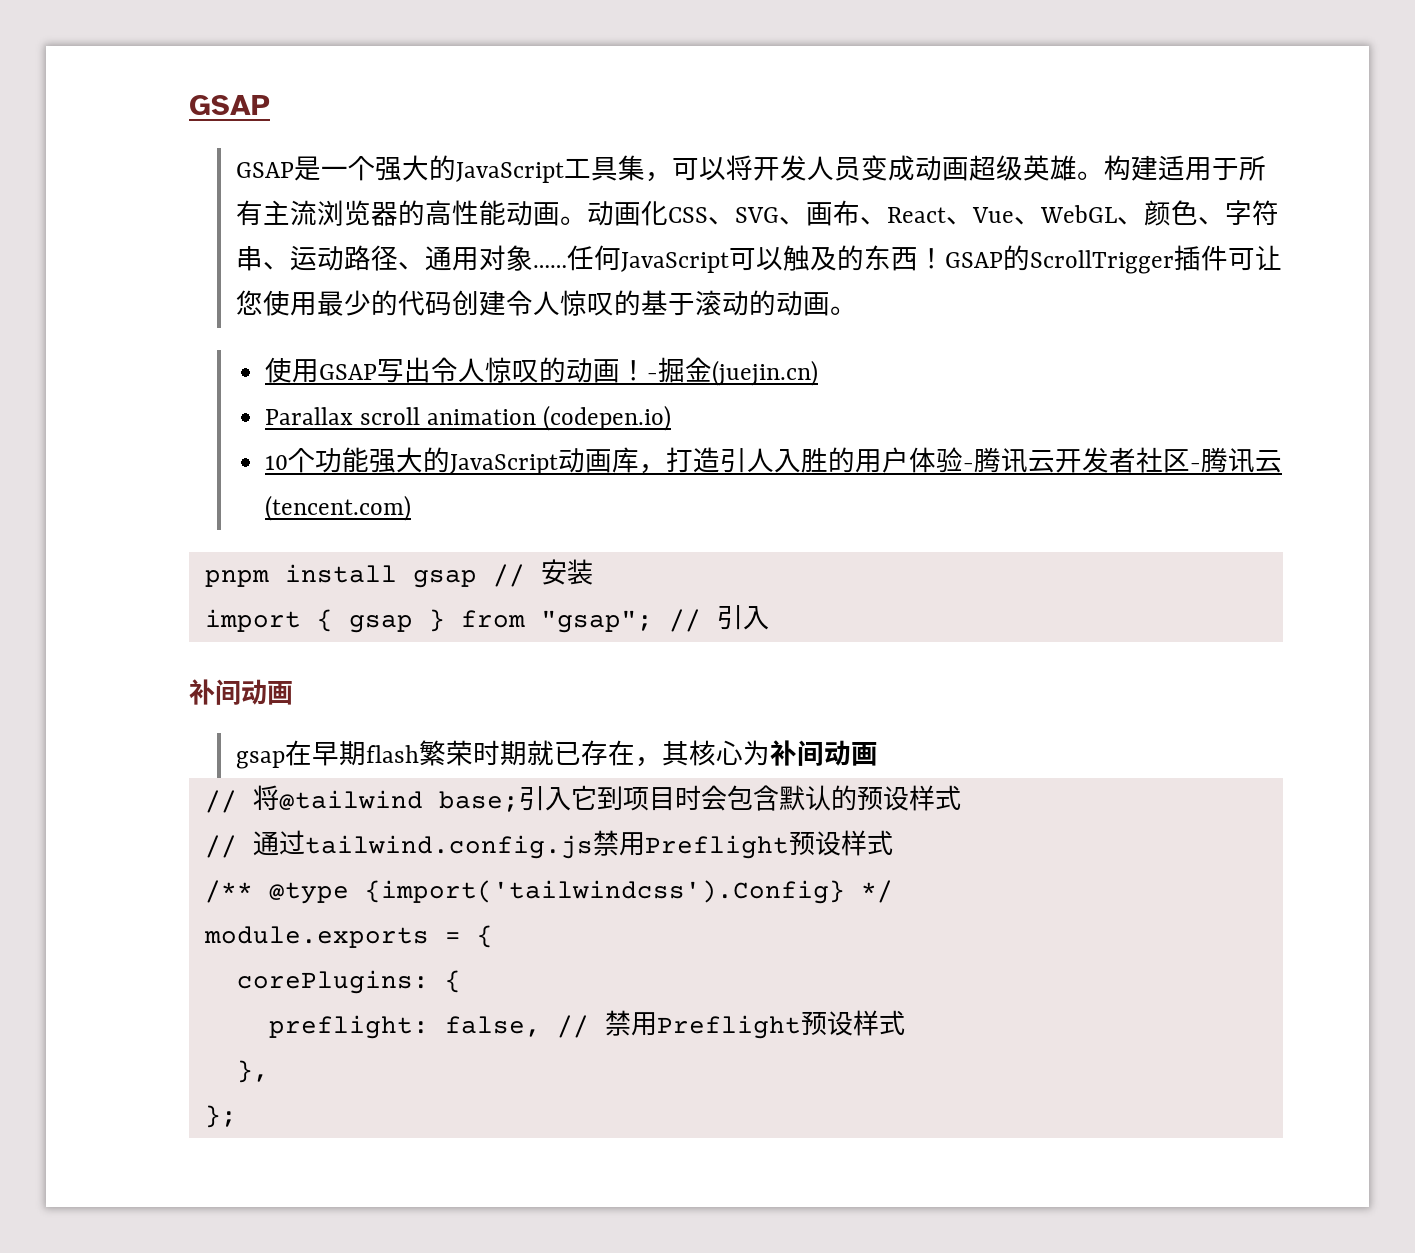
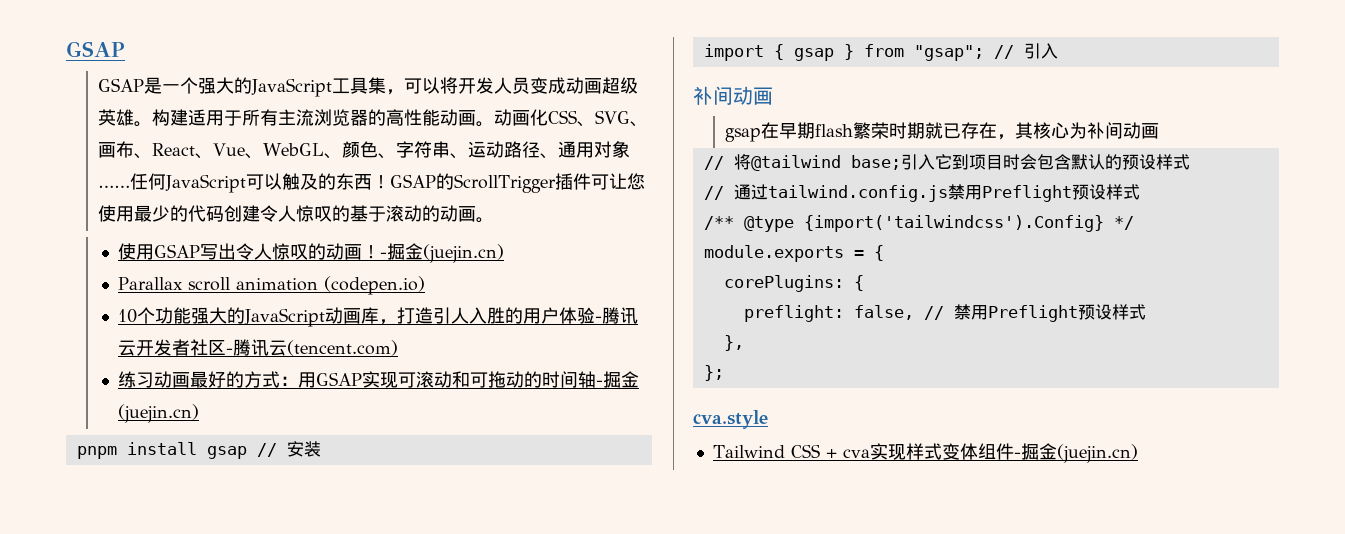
(411, 508) none -> [117,371,639,388] [117,404,199,423] // 练习动画最好的方式：用GSAP实现可滚动和可拖动的时间轴-掘金(juejin.cn)
(237, 1116) none -> [693,410,768,429] [712,443,1138,463] // cva.style // Tailwind CSS + cva实现样式变体组件-掘金(juejin.cn)

